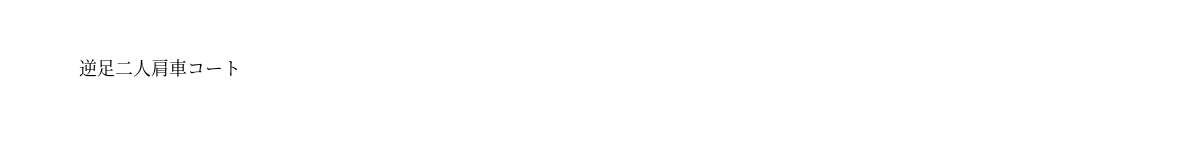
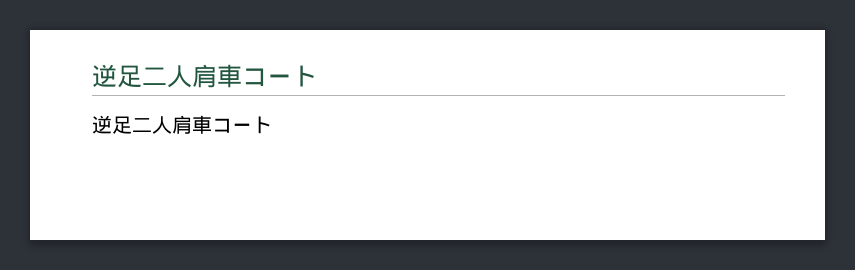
[79,59,241,77] 逆足二人肩車コート -> [92,64,317,88] [92,115,272,134] 逆足二人肩車コート // 逆足二人肩車コート

